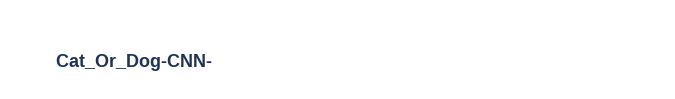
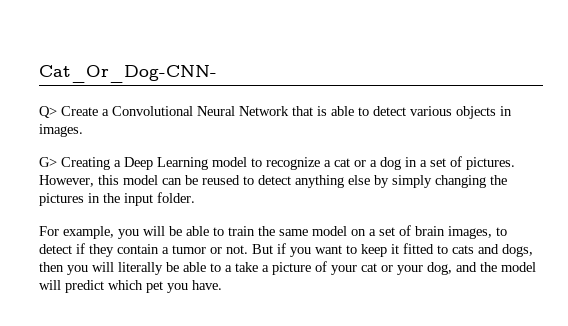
(212, 62) none -> [39,106,512,119] [39,124,83,137] [39,156,515,170] [39,175,507,188] [39,192,195,206] [39,225,507,239] [39,243,533,257] [39,261,536,275] [39,280,222,293] // Q> Create a Convolutional Neural Network that is able to detect various objects in images. // G> Creating a Deep Learning model to recognize a cat or a dog in a set of pictures. However, this model can be reused to detect anything else by simply changing the pictures in the input folder. // For example, you will be able to train the same model on a set of brain images, to detect if they contain a tumor or not. But if you want to keep it fitted to cats and dogs, then you will literally be able to a take a picture of your cat or your dog, and the model will predict which pet you have.

